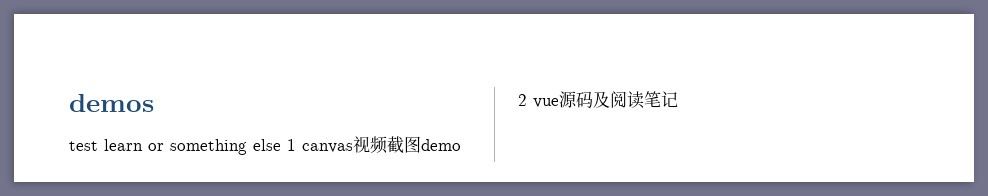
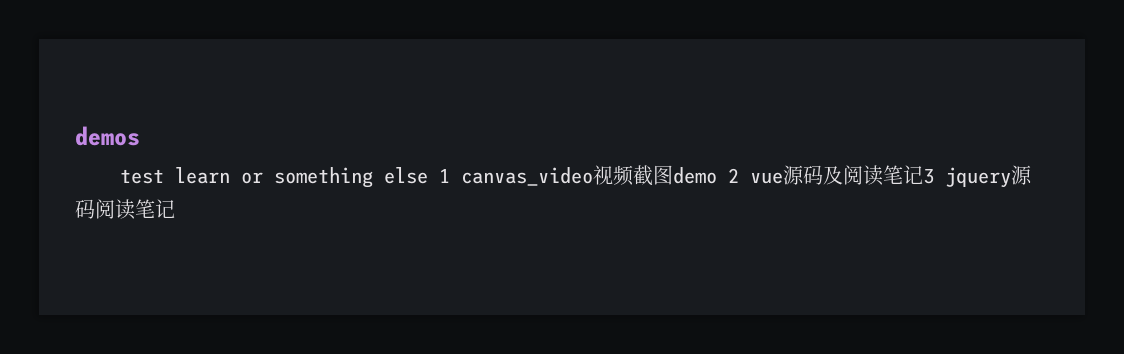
[302,143,353,153] canvas -> [460,167,593,186] canvas_video
(678, 99) none -> [922,165,1032,188] [75,199,175,220] 3 jquery源码阅读笔记

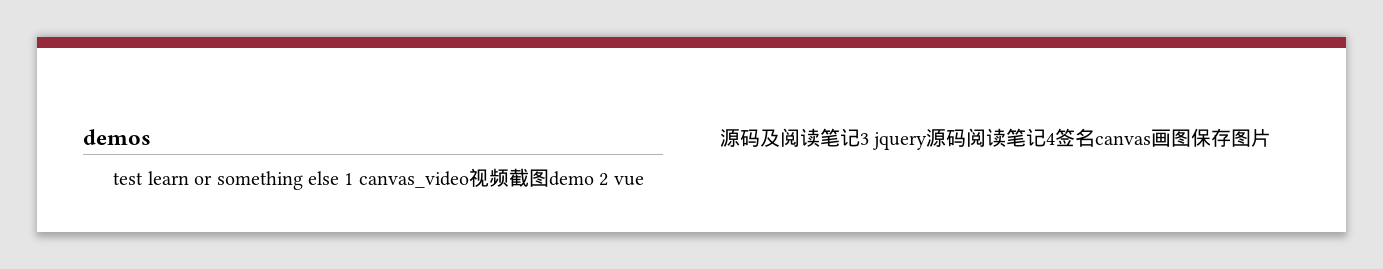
(175, 208) none -> [1046,128,1272,147] 4签名canvas画图保存图片

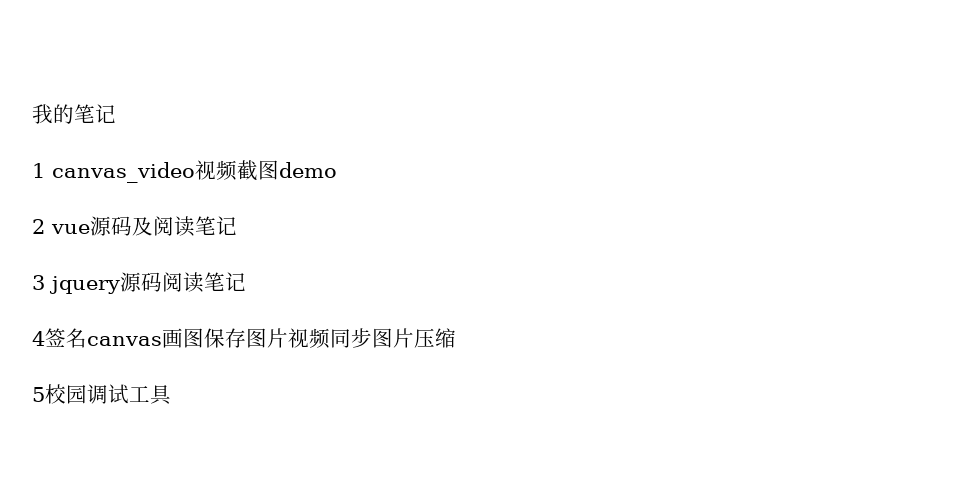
[83,129,151,145] [113,171,339,190] demos // test learn or something else -> [32,104,116,124] 我的笔记 //
(594, 178) none -> (337, 170) //
(860, 137) none -> (237, 225) //
(1047, 137) none -> (246, 281) //
(1272, 137) none -> [288,328,456,349] [32,384,172,405] 视频同步图片压缩 // 5校园调试工具

